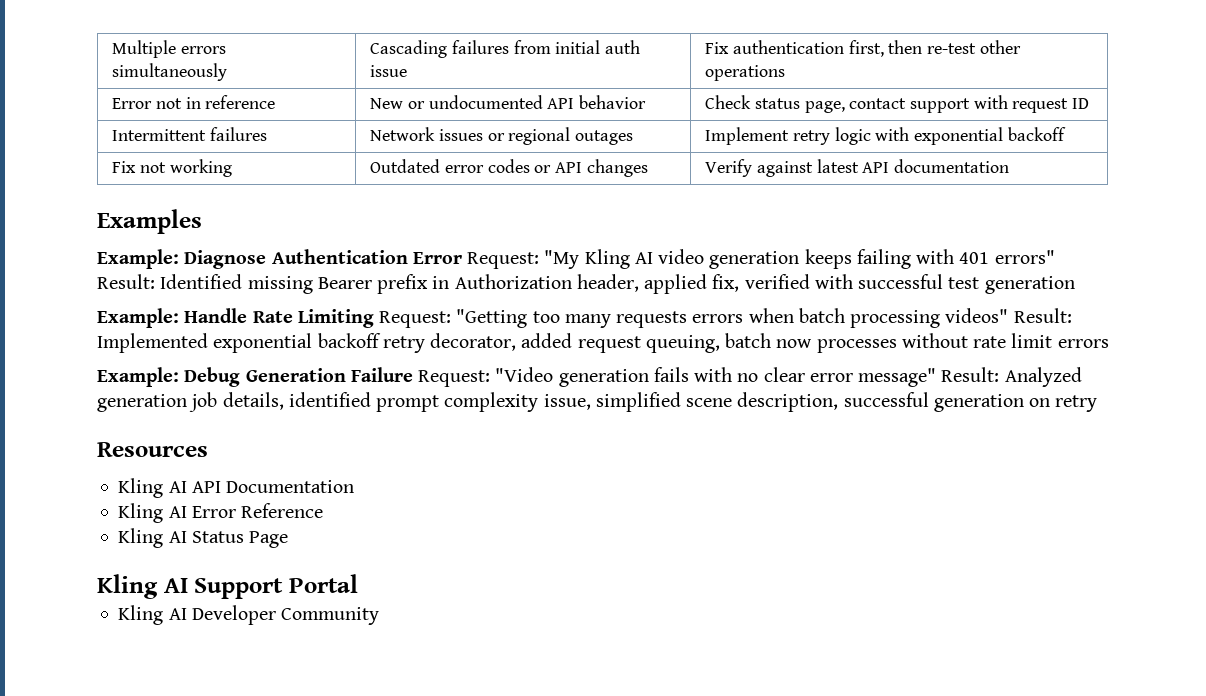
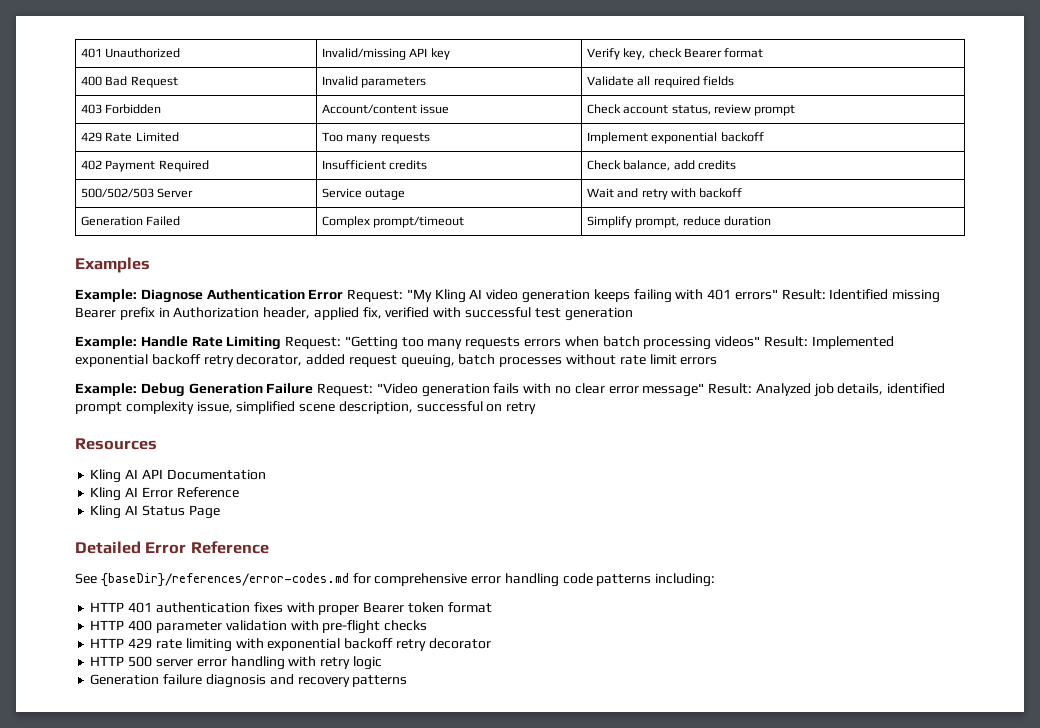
[112,40,226,58] [112,63,228,81] [370,40,640,58] [370,65,408,77] [705,40,1021,57] [705,65,786,81] [112,95,276,109] [370,95,646,109] [705,95,1090,113] [112,127,267,141] [370,127,633,145] [705,127,1066,145] [112,159,232,177] [370,159,648,177] [705,159,1009,177] Multiple errors simultaneously | Cascading failures from initial auth issue | Fix authentication first, then re-test other operations // Error not in reference | New or undocumented API behavior | Check status page, contact support with request ID // Intermittent failures | Network issues or regional outages | Implement retry logic with exponential backoff // Fix not working | Outdated error codes or API changes | Verify against latest API documentation -> [80,48,181,58] [321,48,450,60] [586,48,764,60] [80,76,178,88] [321,76,427,88] [586,76,734,88] [80,104,162,114] [321,104,450,114] [586,104,796,116] [80,132,179,142] [321,132,430,144] [586,132,764,144] [80,160,209,172] [321,160,428,170] [586,160,736,171] [80,188,194,198] [321,188,406,200] [586,188,743,200] [80,216,181,226] [321,216,465,228] [586,216,771,228] 401 Unauthorized | Invalid/missing API key | Verify key, check Bearer format // 400 Bad Request | Invalid parameters | Validate all required fields // 403 Forbidden | Account/content issue | Check account status, review prompt // 429 Rate Limited | Too many requests | Implement exponential backoff // 402 Payment Required | Insufficient credits | Check balance, add credits // 500/502/503 Server | Service outage | Wait and retry with backoff // Generation Failed | Complex prompt/timeout | Simplify prompt, reduce duration
[776,339,813,348] now -> (496, 359) none
[97,394,187,412] generation -> (811, 389) none
[933,394,1024,412] generation -> (483, 406) none
[97,574,358,599] [118,605,380,625] Kling AI Support Portal // Kling AI Developer Community -> [75,541,269,554] [75,573,716,587] [90,602,492,615] [90,620,428,634] [90,638,491,652] [90,656,382,670] [90,674,408,688] Detailed Error Reference // See {baseDir}/references/error-codes.md for comprehensive error handling code patterns including: // HTTP 401 authentication fixes with proper Bearer token format // HTTP 400 parameter validation with pre-flight checks // HTTP 429 rate limiting with exponential backoff retry decorator // HTTP 500 server error handling with retry logic // Generation failure diagnosis and recovery patterns

